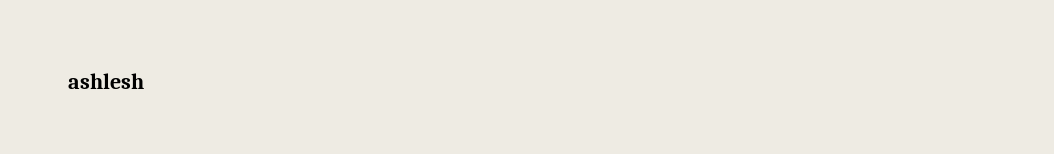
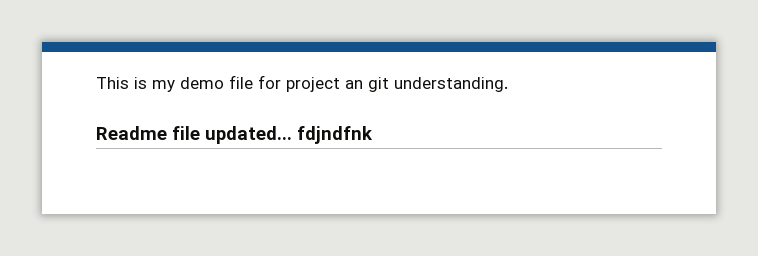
[68,73,144,89] ashlesh -> [96,75,508,92] [96,126,373,144] This is my demo file for project an git understanding. // Readme file updated... fdjndfnk

